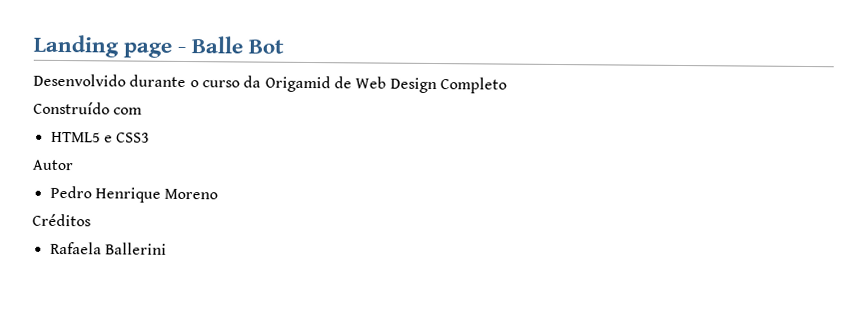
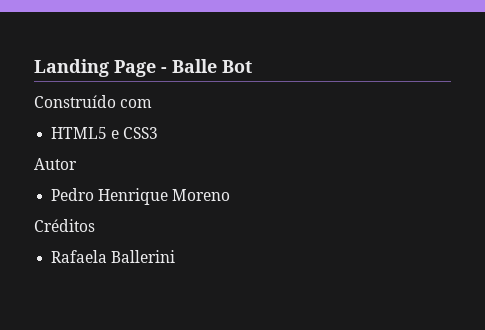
[123,42,173,58] page -> [114,60,156,77] Page
[33,73,507,94] // Desenvolvido durante o curso da Origamid de Web Design Completo -> (252, 66) none

